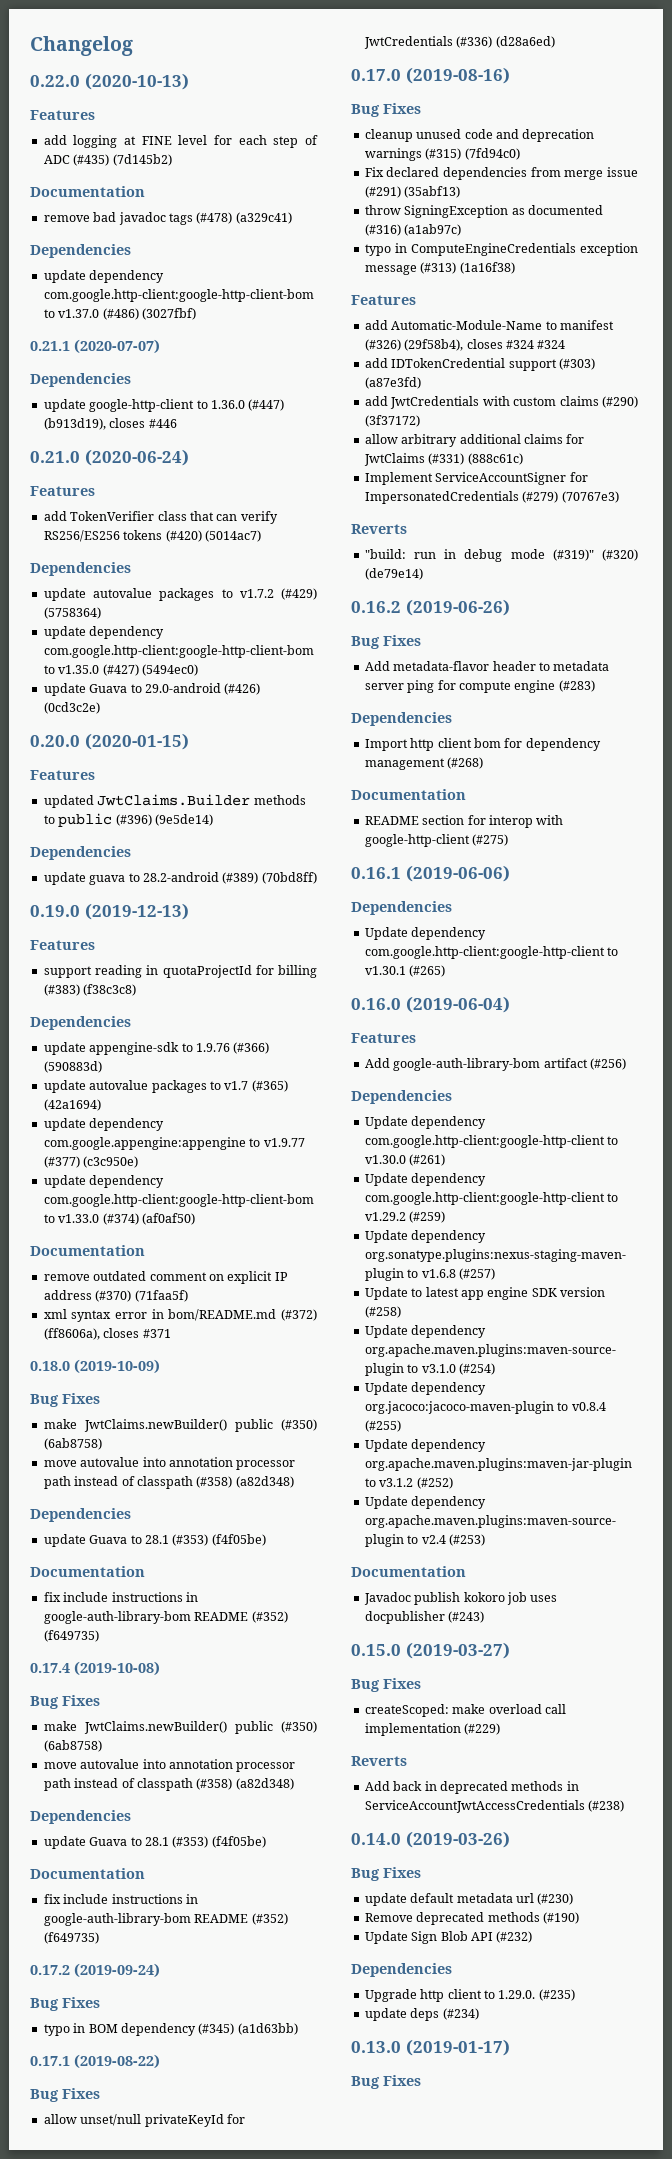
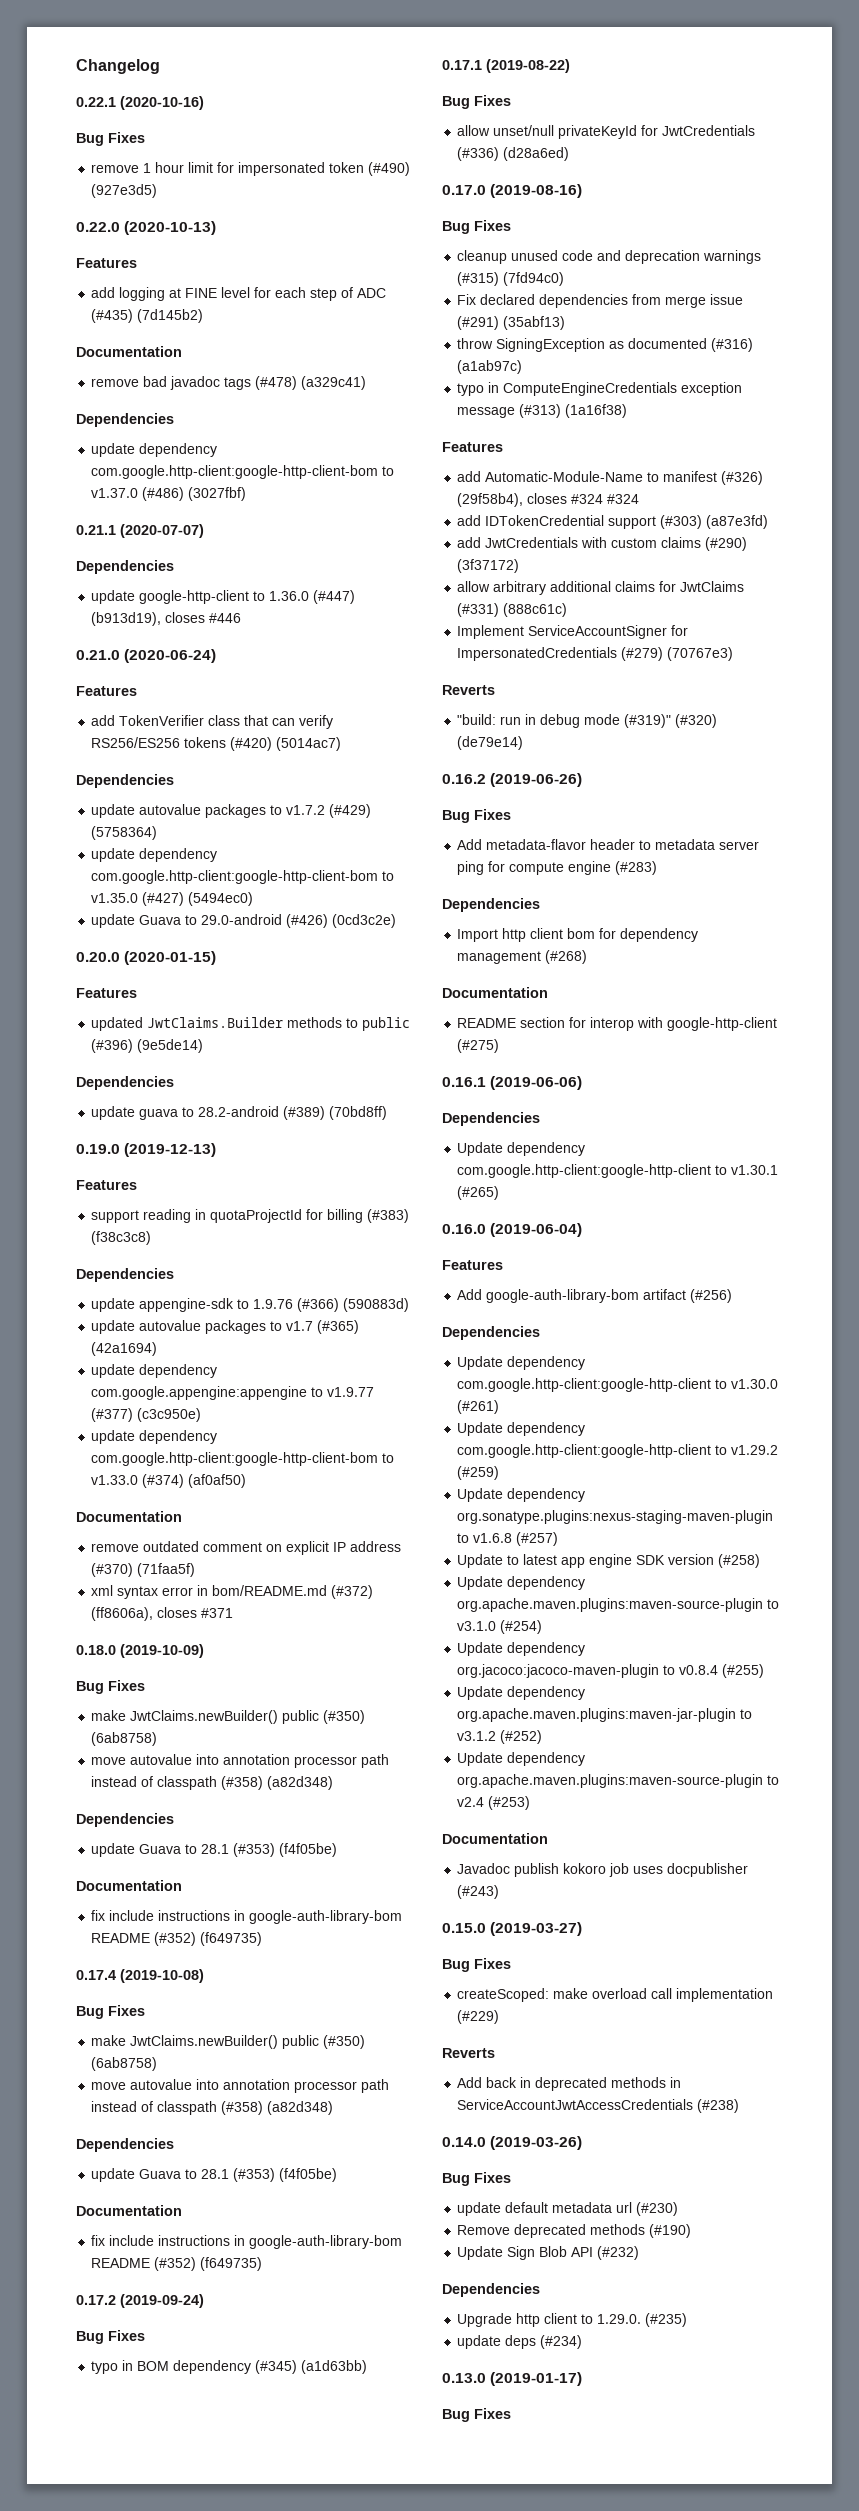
(133, 46) none -> [76,96,204,110] [76,132,145,146] [91,162,411,176] [91,184,158,198] // 0.22.1 (2020-10-16) // Bug Fixes // remove 1 hour limit for impersonated token (#490) (927e3d5)

